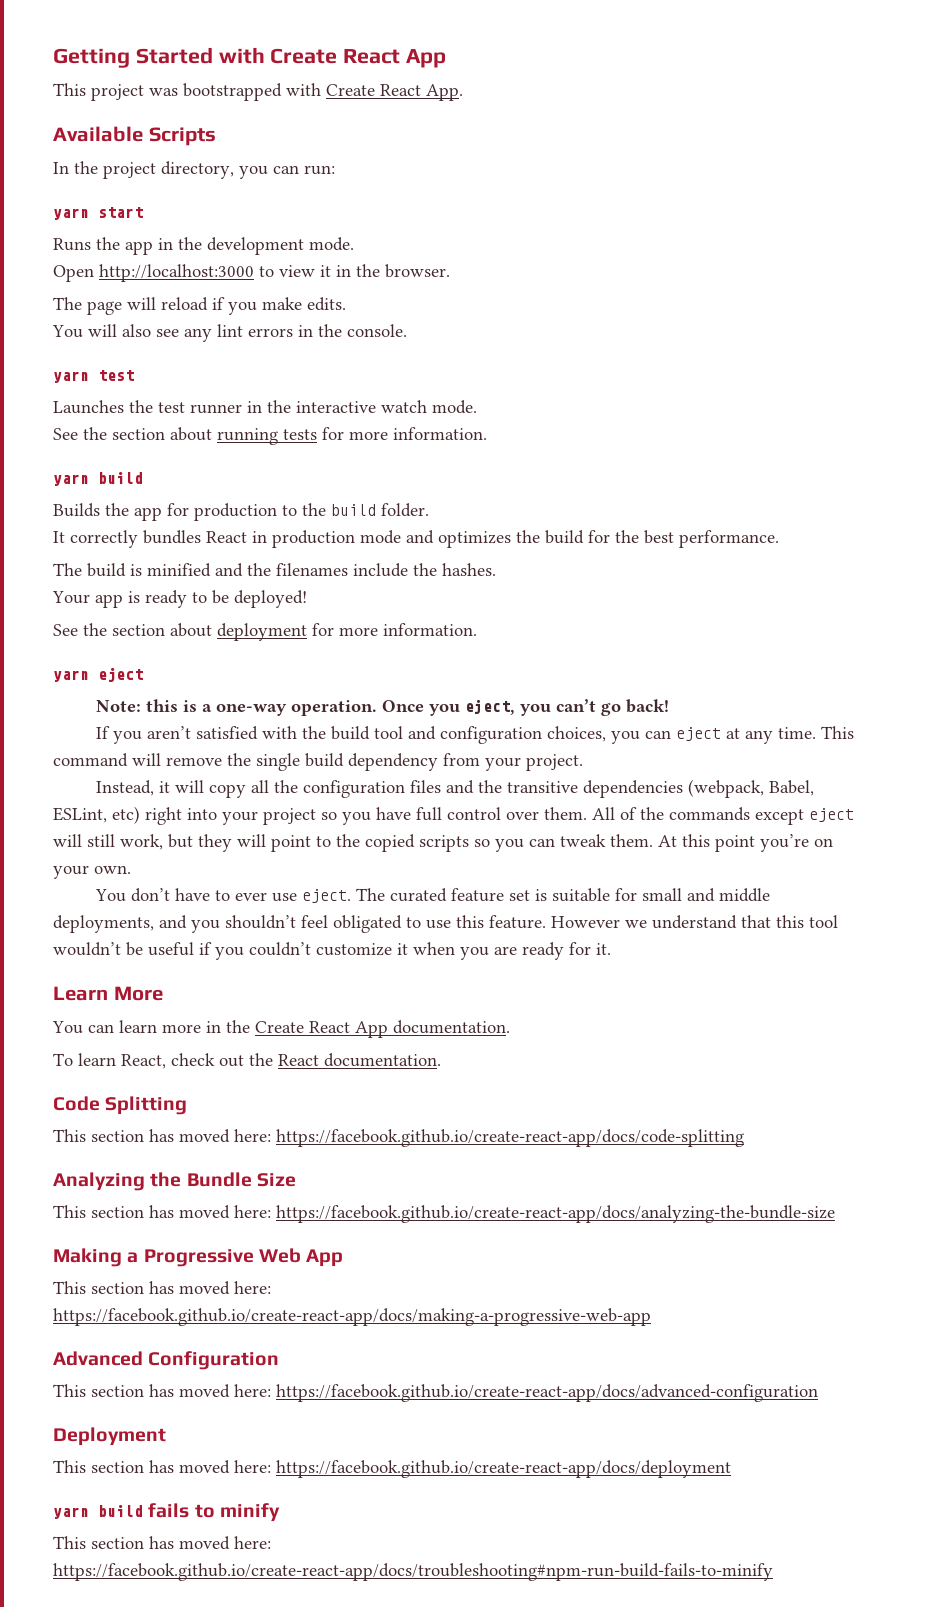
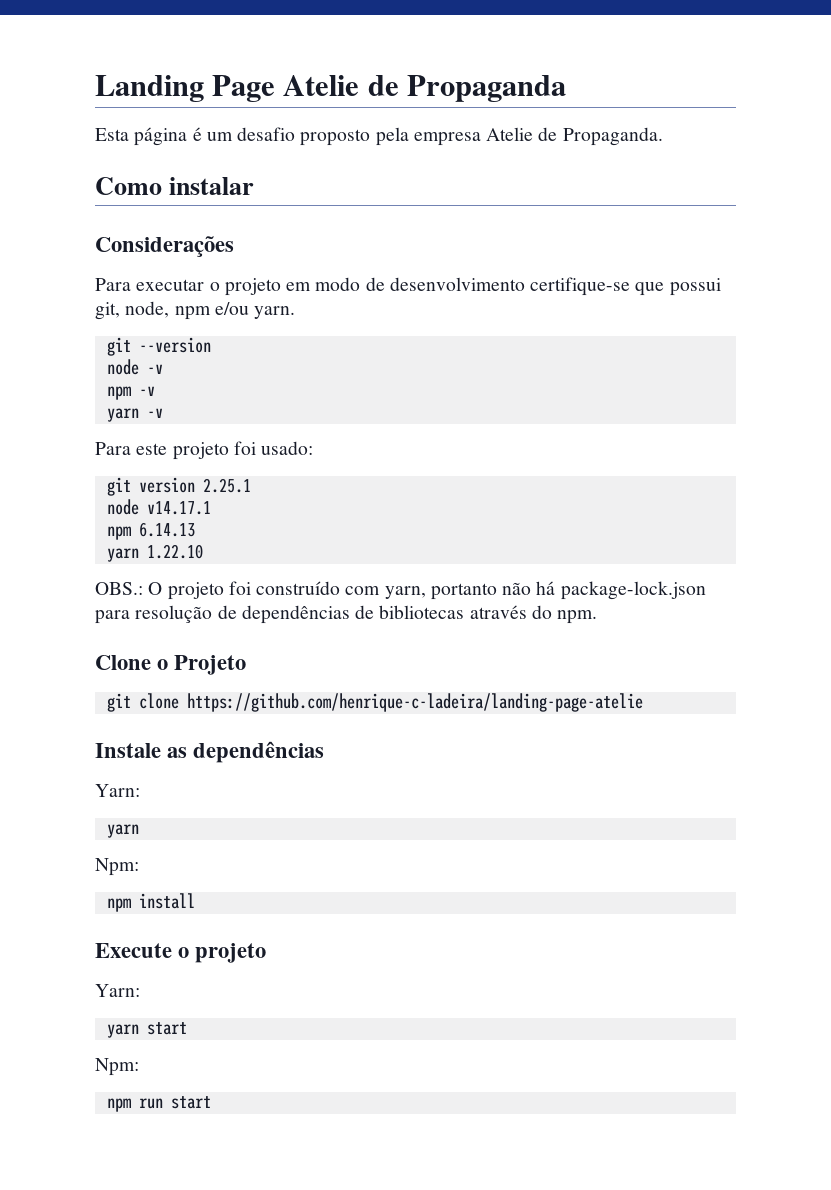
[53,47,447,68] [53,83,463,101] [53,126,216,146] [53,161,335,179] [53,207,143,220] [53,237,354,255] [53,264,450,282] [53,297,346,315] [52,324,407,342] [53,370,134,383] [53,400,477,414] [53,427,487,445] [53,472,143,486] [53,503,429,521] [53,530,779,548] [53,563,496,577] [52,590,307,608] [53,623,477,641] [53,667,143,682] [95,699,669,716] [95,726,854,744] [53,753,583,771] [95,779,814,798] [53,806,854,825] [53,834,833,852] [53,865,131,879] [94,888,770,903] [53,915,838,933] [53,942,611,960] [53,986,163,1001] [52,1020,510,1038] [53,1053,441,1069] [53,1096,188,1115] [53,1129,744,1147] [53,1172,296,1191] [53,1205,835,1223] [53,1248,344,1267] [53,1281,271,1295] [53,1308,651,1326] [53,1351,280,1370] [53,1384,818,1402] [53,1427,166,1446] [53,1460,731,1478] [53,1503,280,1522] [53,1536,271,1550] [53,1563,773,1581] Getting Started with Create React App // This project was bootstrapped with Create React App. // Available Scripts // In the project directory, you can run: // yarn start // Runs the app in the development mode. // Open http://localhost:3000 to view it in the browser. // The page will reload if you make edits. // You will also see any lint errors in the console. // yarn test // Launches the test runner in the interactive watch mode. // See the section about running tests for more information. // yarn build // Builds the app for production to the build folder. // It correctly bundles React in production mode and optimizes the build for the best performance. // The build is minified and the filenames include the hashes. // Your app is ready to be deployed! // See the section about deployment for more information. // yarn eject // Note: this is a one-way operation. Once you eject, you can’t go back! // If you aren’t satisfied with the build tool and configuration choices, you can eject at any time. This command will remove the single build dependency from your project. // Instead, it will copy all the configuration files and the transitive dependencies (webpack, Babel, ESLint, etc) right into your project so you have full control over them. All of the commands except eject will still work, but they will point to the copied scripts so you can tweak them. At this point you’re on your own. // You don’t have to ever use eject. The curated feature set is suitable for small and middle deployments, and you shouldn’t feel obligated to use this feature. However we understand that this tool wouldn’t be useful if you couldn’t customize it when you are ready for it. // Learn More // You can learn more in the Create React App documentation. // To learn React, check out the React documentation. // Code Splitting // This section has moved here: https://facebook.github.io/create-react-app/docs/code-splitting // Analyzing the Bundle Size // This section has moved here: https://facebook.github.io/create-react-app/docs/analyzing-the-bundle-size // Making a Progressive Web App // This section has moved here: https://facebook.github.io/create-react-app/docs/making-a-progressive-web-app // Advanced Configuration // This section has moved here: https://facebook.github.io/create-react-app/docs/advanced-configuration // Deployment // This section has moved here: https://facebook.github.io/create-react-app/docs/deployment // yarn build fails to minify // This section has moved here: https://facebook.github.io/create-react-app/docs/troubleshooting#npm-run-build-fails-to-minify -> [95,75,566,102] [95,127,663,146] [95,177,255,195] [95,236,234,257] [95,277,721,296] [95,301,296,320] [106,337,211,356] [106,359,163,375] [106,386,155,400] [106,408,163,422] [95,441,314,460] [106,477,251,496] [106,499,211,515] [106,522,195,540] [106,544,203,562] [95,581,706,600] [95,605,598,624] [95,655,247,675] [106,693,643,712] [95,741,325,763] [95,784,140,797] [106,824,139,838] [95,858,139,876] [106,893,195,912] [95,943,267,963] [95,984,140,997] [106,1022,187,1038] [95,1058,139,1076] [106,1096,211,1112] Landing Page Atelie de Propaganda // Esta página é um desafio proposto pela empresa Atelie de Propaganda. // Como instalar // Considerações // Para executar o projeto em modo de desenvolvimento certifique-se que possui git, node, npm e/ou yarn. // git --version // node -v // npm -v // yarn -v // Para este projeto foi usado: // git version 2.25.1 // node v14.17.1 // npm 6.14.13 // yarn 1.22.10 // OBS.: O projeto foi construído com yarn, portanto não há package-lock.json para resolução de dependências de bibliotecas através do npm. // Clone o Projeto // git clone https://github.com/henrique-c-ladeira/landing-page-atelie // Instale as dependências // Yarn: // yarn // Npm: // npm install // Execute o projeto // Yarn: // yarn start // Npm: // npm run start

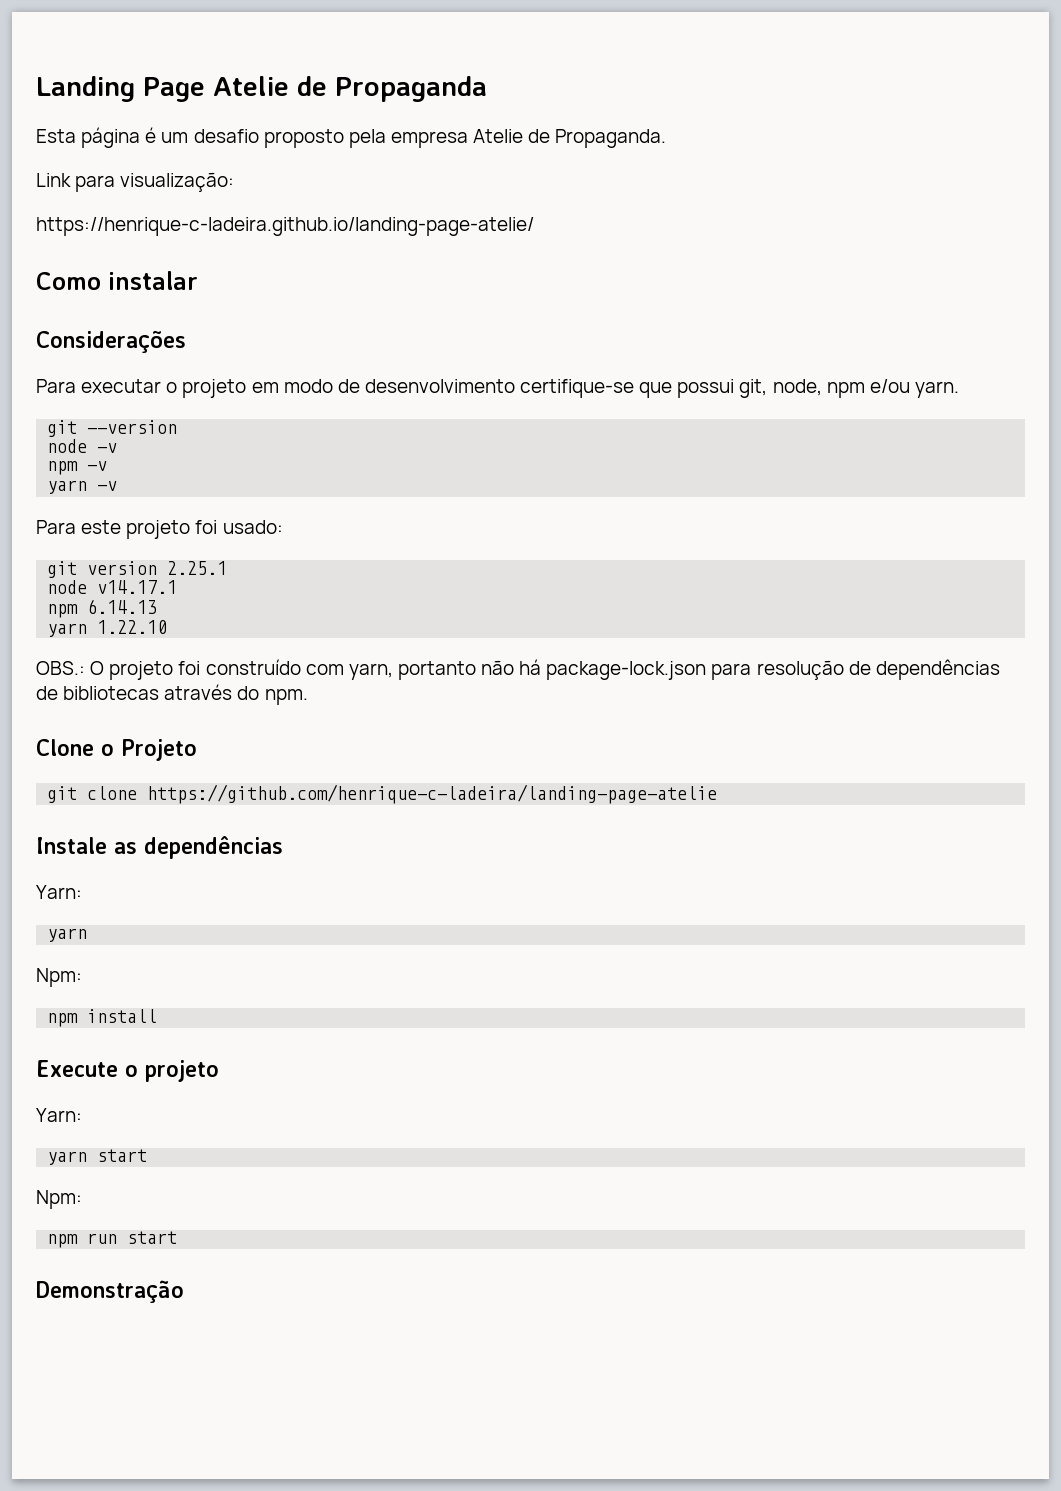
(663, 136) none -> [36,172,235,192] [36,217,534,236] // Link para visualização: // https://henrique-c-ladeira.github.io/landing-page-atelie/
(211, 1102) none -> [36,1280,184,1303] // Demonstração

